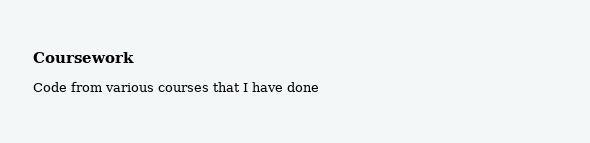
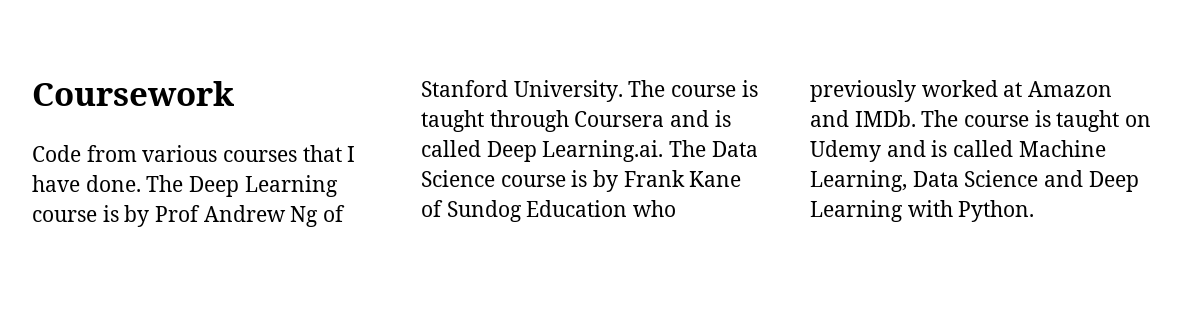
[287,82,319,92] done -> [85,175,338,197] [32,205,346,227] [421,80,758,102] [421,110,731,132] [421,140,758,162] [421,170,742,192] [421,200,677,222] [810,80,1113,102] [810,110,1152,132] [810,140,1106,162] [810,170,1139,192] [810,200,1035,222] done. The Deep Learning course is by Prof Andrew Ng of Stanford University. The course is taught through Coursera and is called Deep Learning.ai. The Data Science course is by Frank Kane of Sundog Education who previously worked at Amazon and IMDb. The course is taught on Udemy and is called Machine Learning, Data Science and Deep Learning with Python.

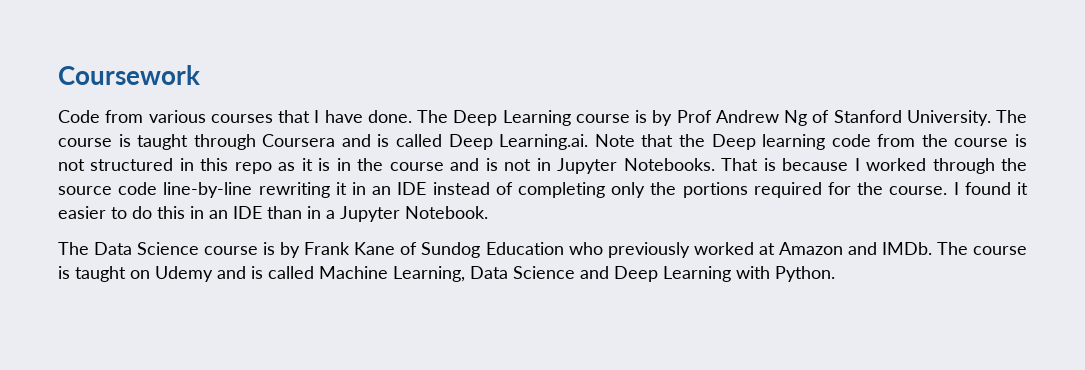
(664, 151) none -> [594,134,1027,150] [58,158,1027,174] [58,182,1029,198] [58,206,488,222] Note that the Deep learning code from the course is not structured in this repo as it is in the course and is not in Jupyter Notebooks. That is because I worked through the source code line-by-line rewriting it in an IDE instead of completing only the portions required for the course. I found it easier to do this in an IDE than in a Jupyter Notebook. //

